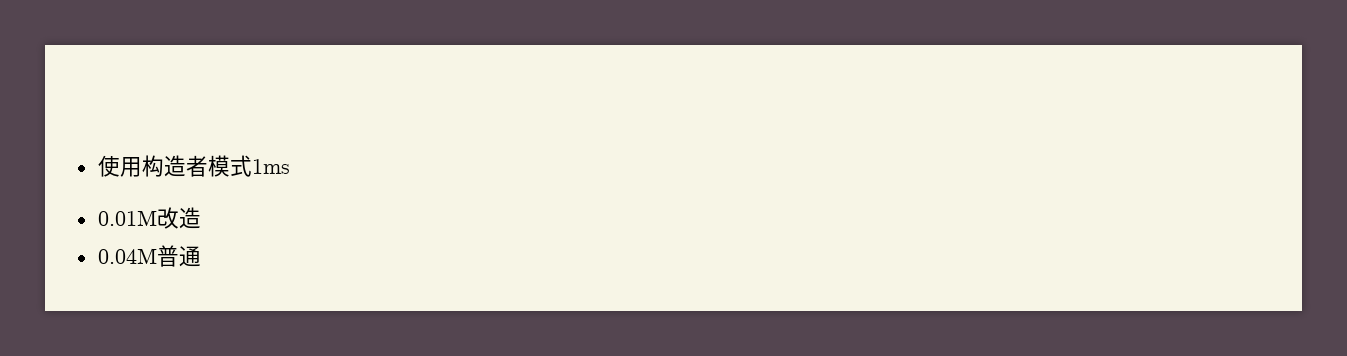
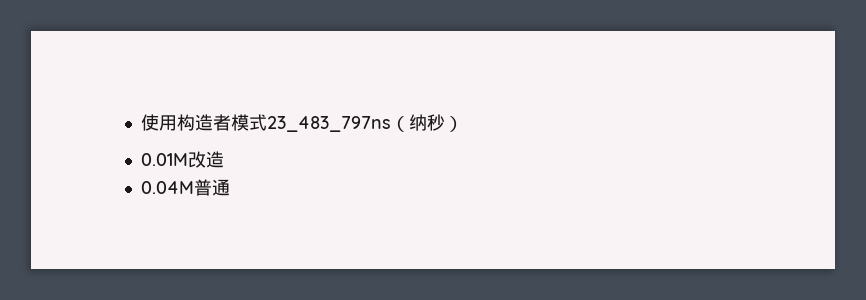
[251,159,290,174] 1ms -> [266,114,463,132] 23_483_797ns（纳秒）

